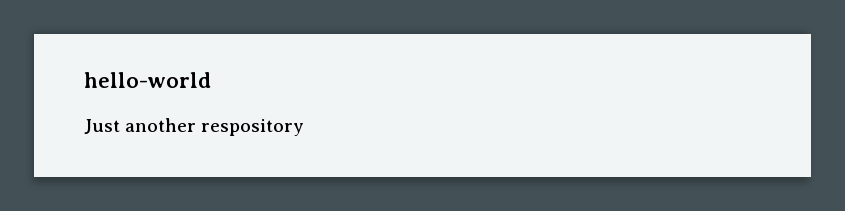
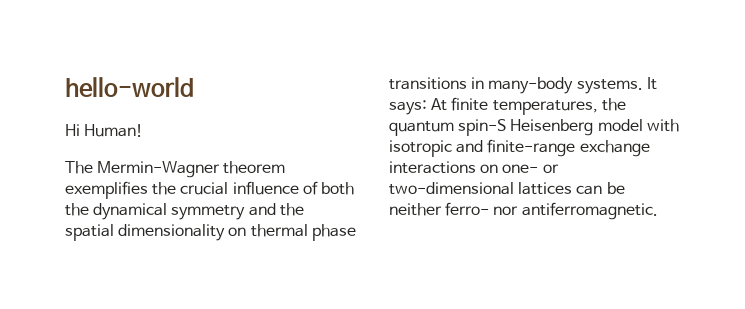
[84,118,305,136] Just another respository -> [65,124,144,137] [65,161,286,178] [65,181,354,199] [65,203,304,220] [65,224,356,241] [389,77,657,94] [389,97,626,115] [389,119,679,136] [389,139,650,157] [389,161,559,174] [389,182,625,195] [389,202,658,220] Hi Human! // The Mermin-Wagner theorem exemplifies the crucial influence of both the dynamical symmetry and the spatial dimensionality on thermal phase transitions in many-body systems. It says: At finite temperatures, the quantum spin-S Heisenberg model with isotropic and finite-range exchange interactions on one- or two-dimensional lattices can be neither ferro- nor antiferromagnetic.

